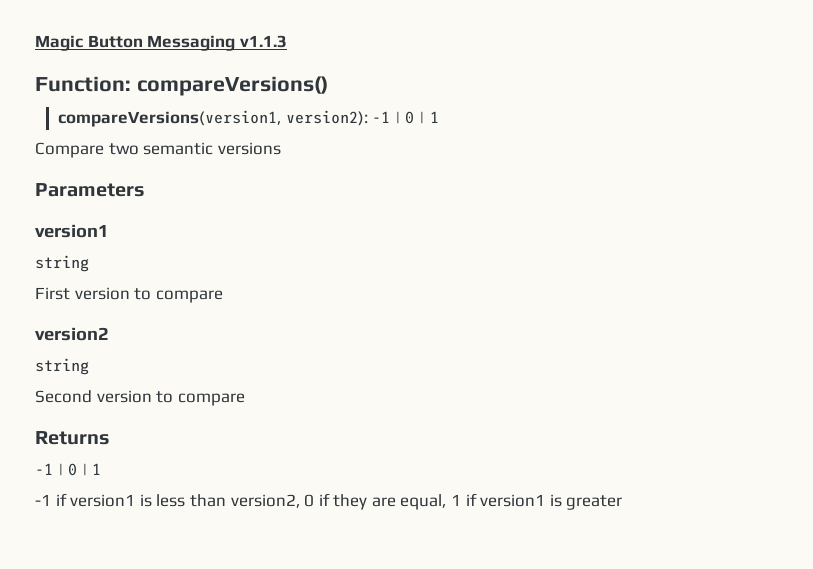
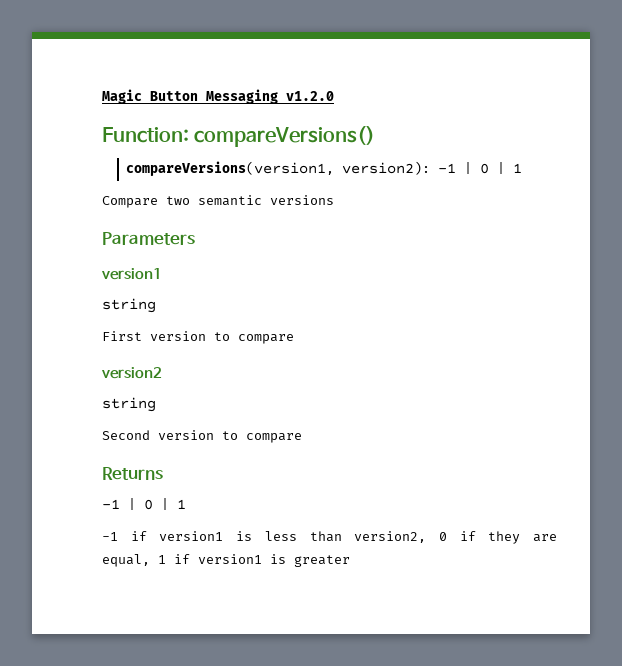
[239,35,287,48] v1.1.3 -> [286,91,334,101] v1.2.0

